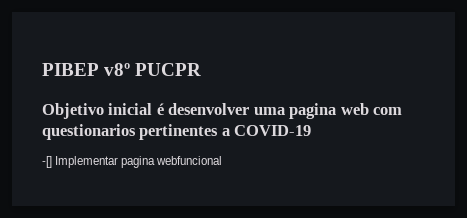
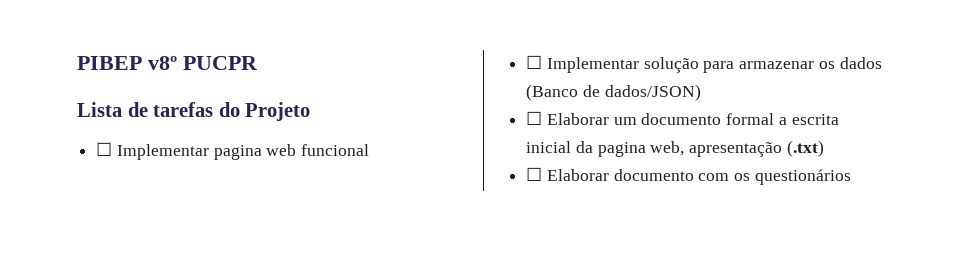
[42,103,403,119] [42,124,312,140] [42,156,223,168] Objetivo inicial é desenvolver uma pagina web com questionarios pertinentes a COVID-19 // -[] Implementar pagina webfuncional -> [77,102,311,121] [96,142,370,160] [526,55,882,73] [526,84,701,101] [526,111,839,125] [526,140,824,157] [526,167,851,185] Lista de tarefas do Projeto // ☐ Implementar pagina web funcional // ☐ Implementar solução para armazenar os dados (Banco de dados/JSON) // ☐ Elaborar um documento formal a escrita inicial da pagina web, apresentação (.txt) // ☐ Elaborar documento com os questionários

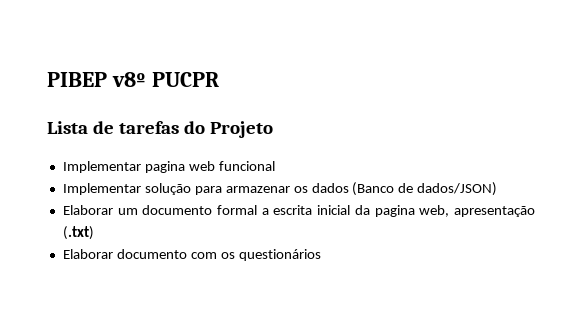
[96,142,113,156] ☐ -> (273, 129) none
[526,55,543,69] ☐ -> (275, 166) none
[526,111,543,125] ☐ -> (498, 189) none
[526,167,543,181] ☐ -> (94, 233) none

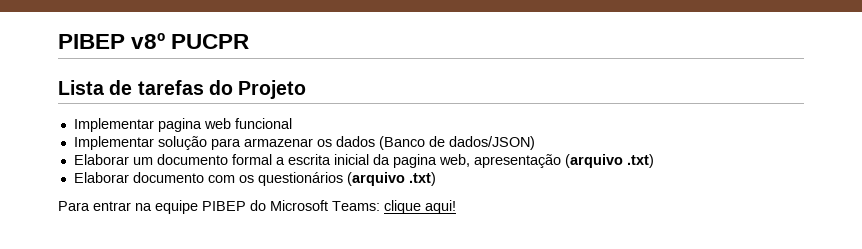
[62,226,94,240] (.txt) -> [564,154,654,168] (arquivo .txt)
(321, 255) none -> [346,172,436,186] [58,200,456,214] (arquivo .txt) // Para entrar na equipe PIBEP do Microsoft Teams: clique aqui!

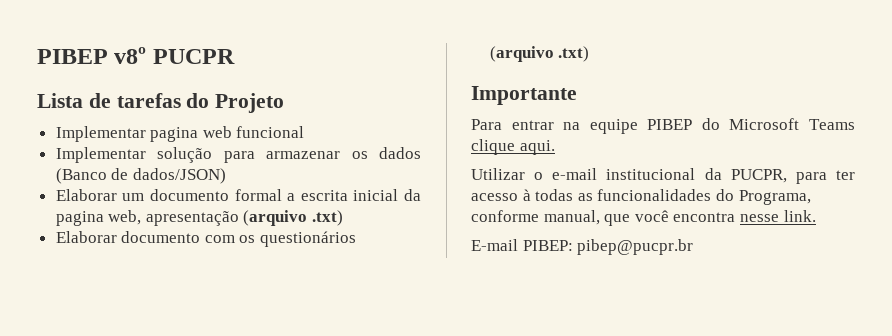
(436, 179) none -> [471,86,577,105] // Importante
[332,200,456,214] Teams: clique aqui! -> [809,119,855,130] [471,139,555,155] [471,168,855,184] [471,189,811,205] [471,210,816,226] [471,239,694,255] Teams clique aqui. // Utilizar o e-mail institucional da PUCPR, para ter acesso à todas as funcionalidades do Programa, conforme manual, que você encontra nesse link. // E-mail PIBEP: pibep@pucpr.br

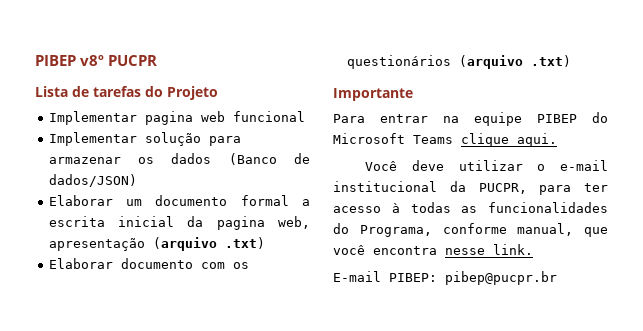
[471,168,525,180] Utilizar -> [365,160,523,171] Você deve utilizar

